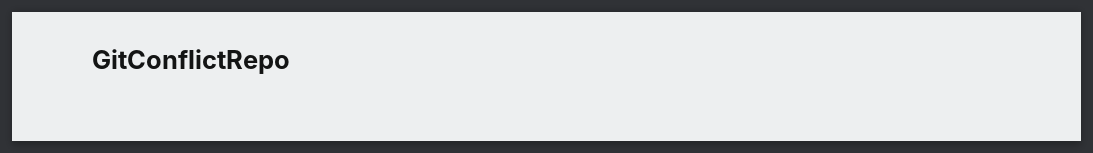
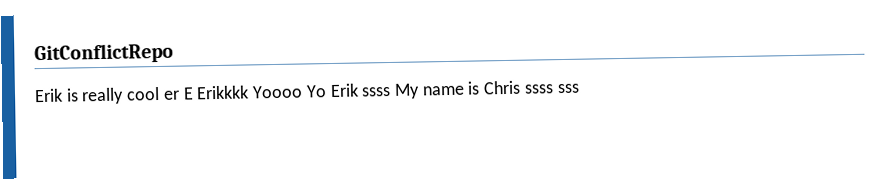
(290, 61) none -> [34,80,580,105] // Erik is really cool er E Erikkkk Yoooo Yo Erik ssss My name is Chris ssss sss

